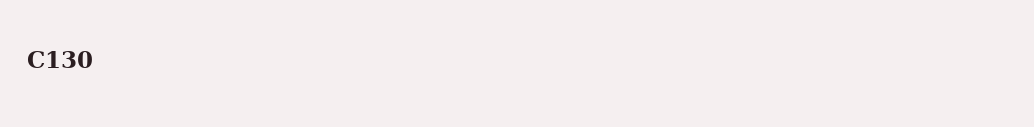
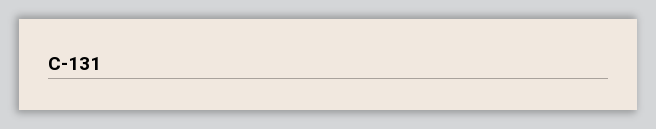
[27,51,93,68] C130 -> [48,57,101,70] C-131

